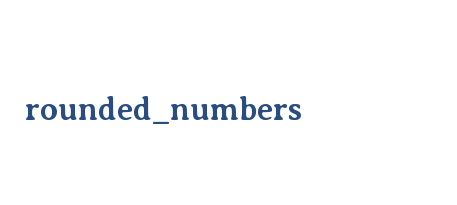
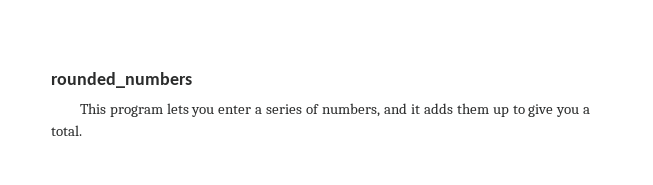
(302, 110) none -> [79,103,591,117] [51,125,82,136] // This program lets you enter a series of numbers, and it adds them up to give you a total.

